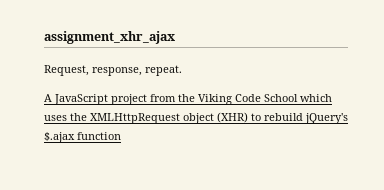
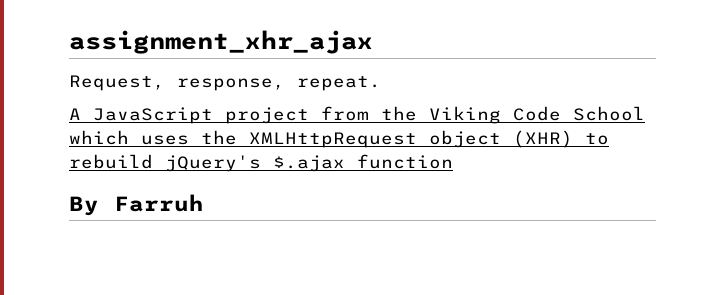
(121, 136) none -> [69,194,204,216] // By Farruh

